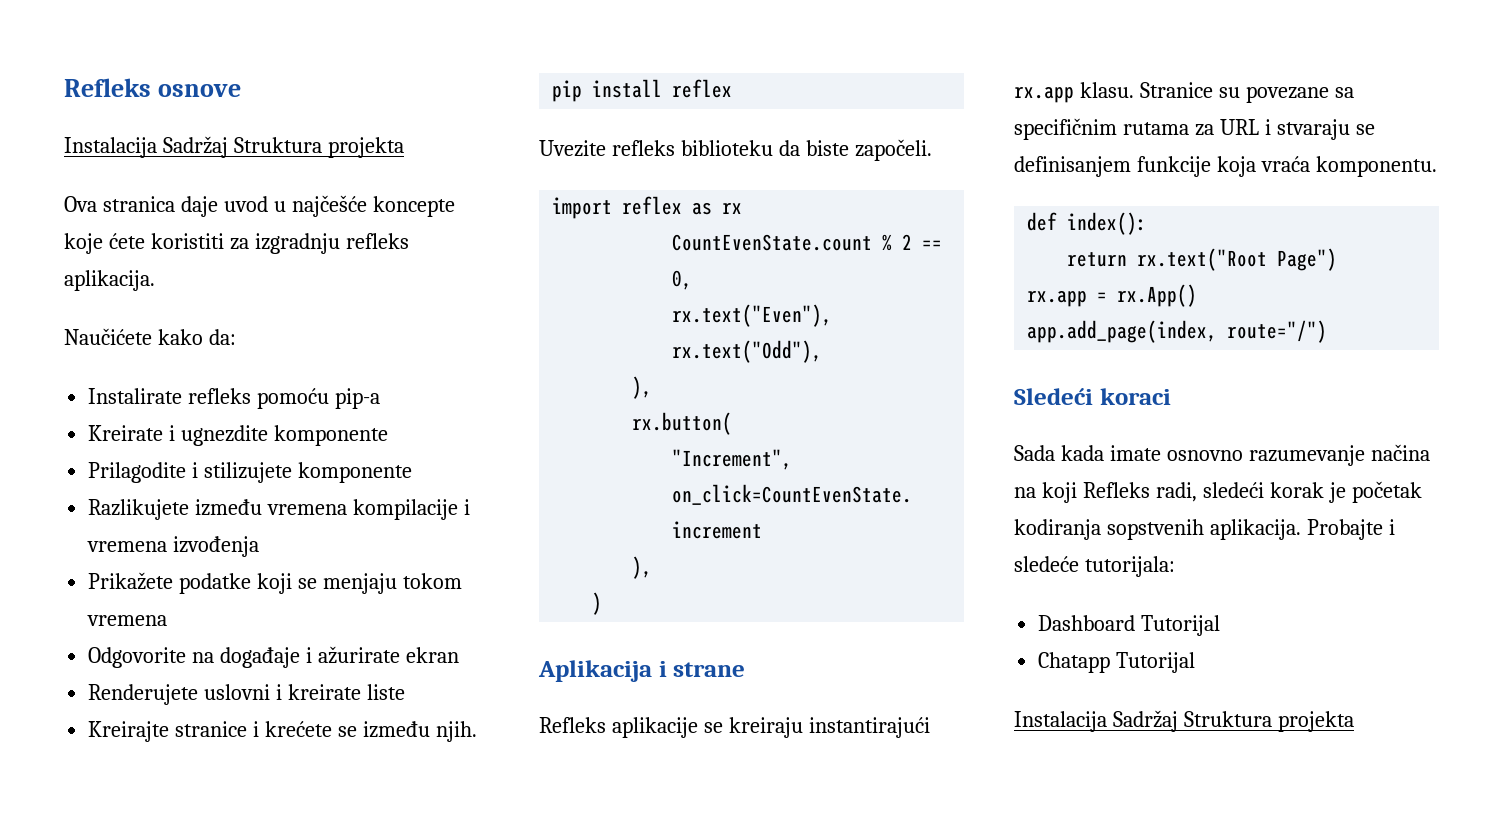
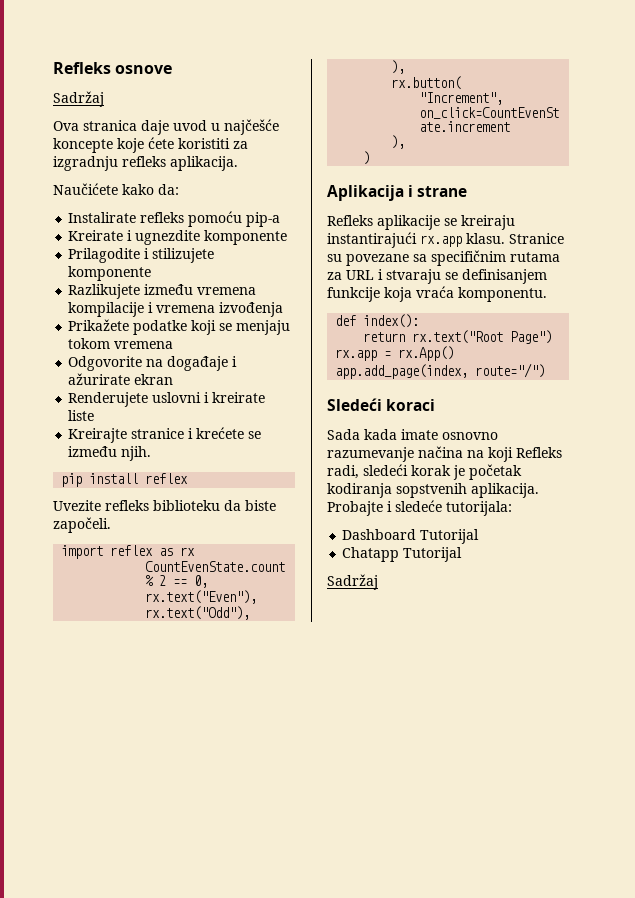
[64,136,404,158] Instalacija Sadržaj Struktura projekta -> [53,91,104,107] Sadržaj
[1014,710,1354,732] Instalacija Sadržaj Struktura projekta -> [327,574,378,590] Sadržaj

